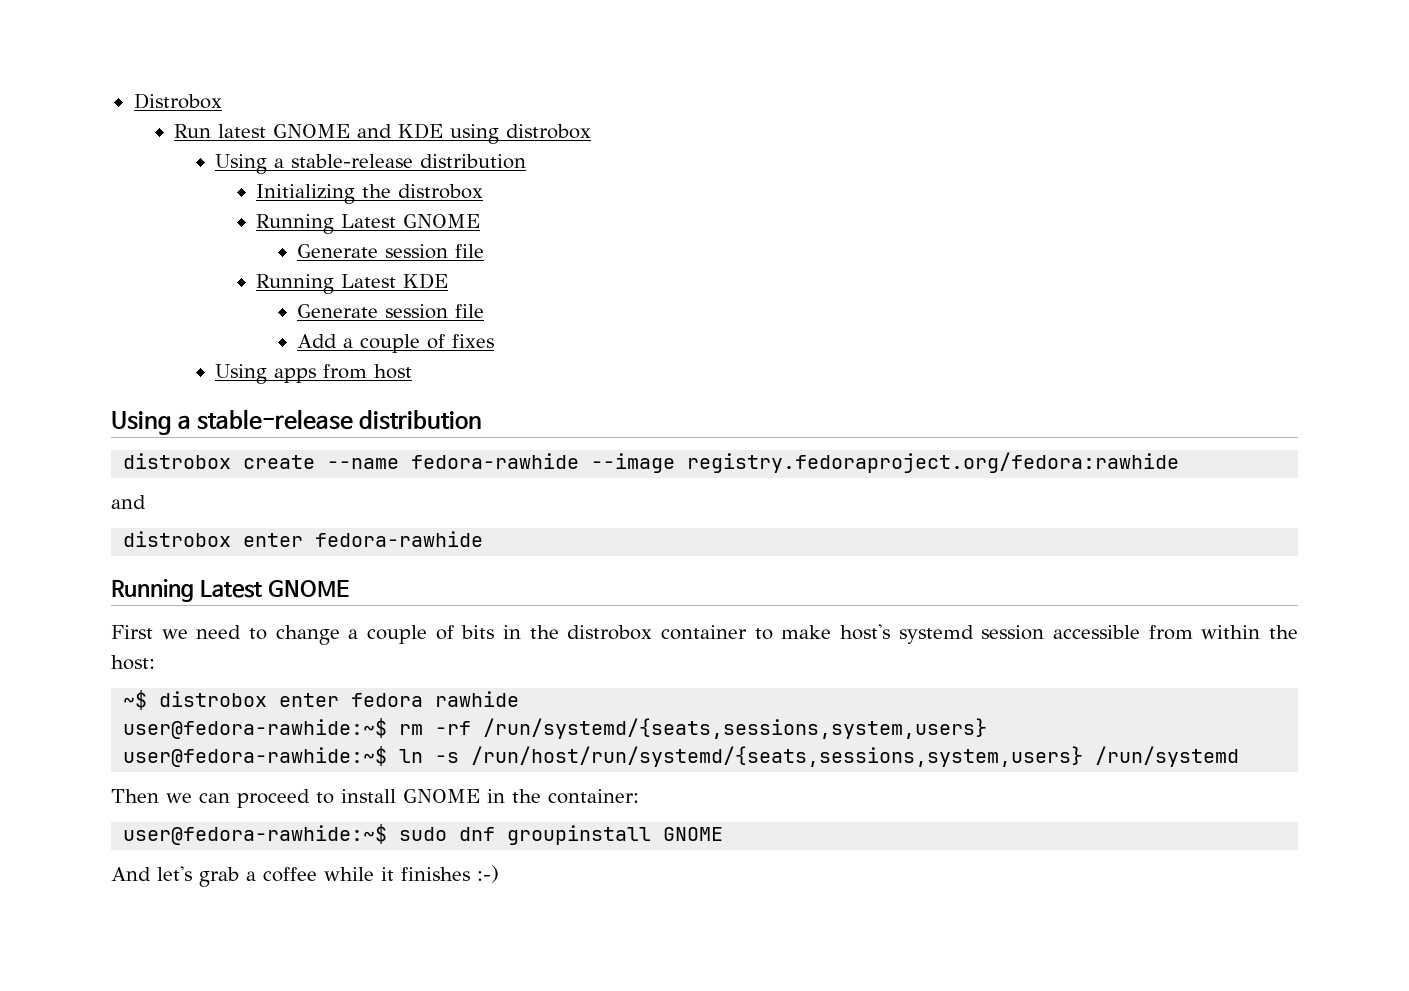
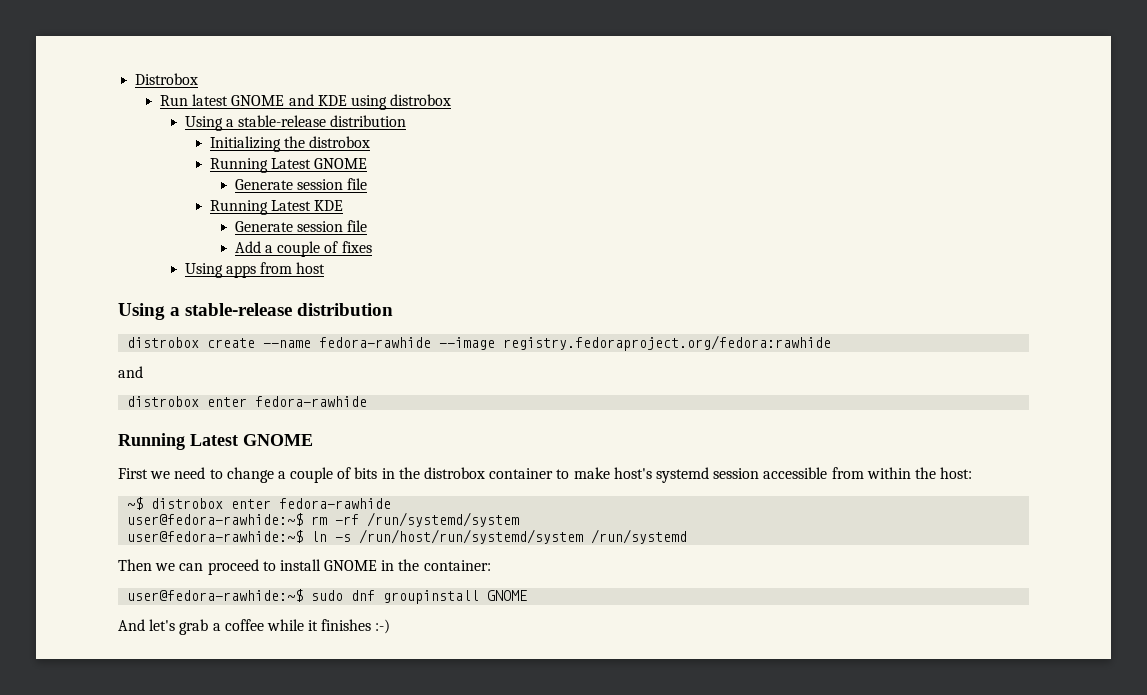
[351,691,520,707] fedora rawhide -> [279,498,392,509] fedora-rawhide
[483,718,988,739] /run/systemd/{seats,sessions,system,users} -> [367,512,520,527] /run/systemd/system
[471,746,1084,767] /run/host/run/systemd/{seats,sessions,system,users} -> [359,529,584,544] /run/host/run/systemd/system

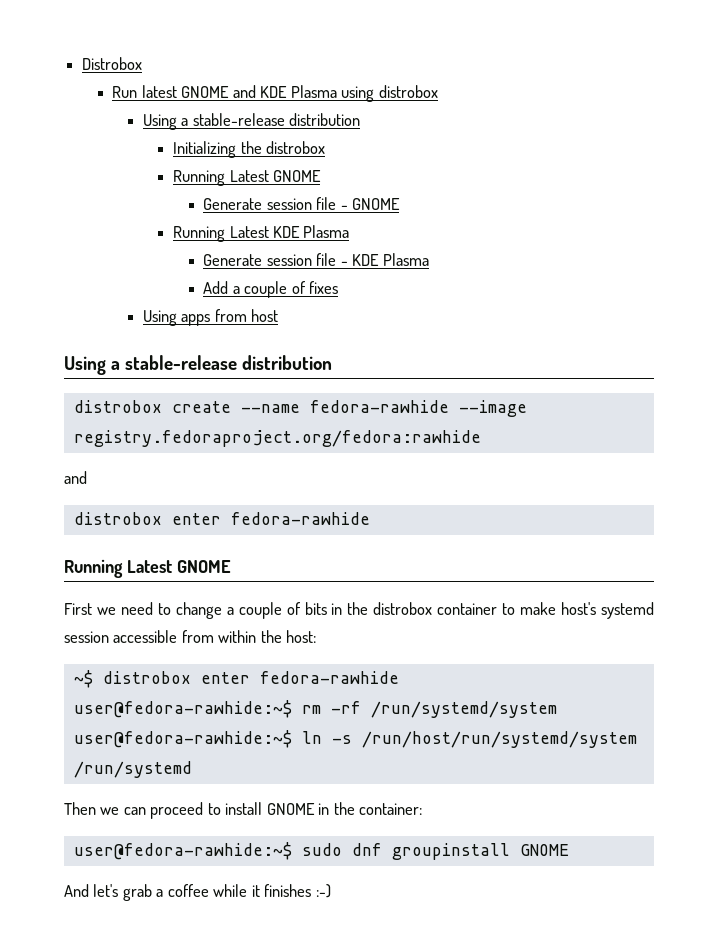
(347, 100) none -> [290,85,337,98] Plasma
(368, 184) none -> [340,198,401,210] - GNOME
[234,220,368,232] // Generate session file -> [303,225,350,238] [203,253,429,266] Plasma // Generate session file - KDE Plasma

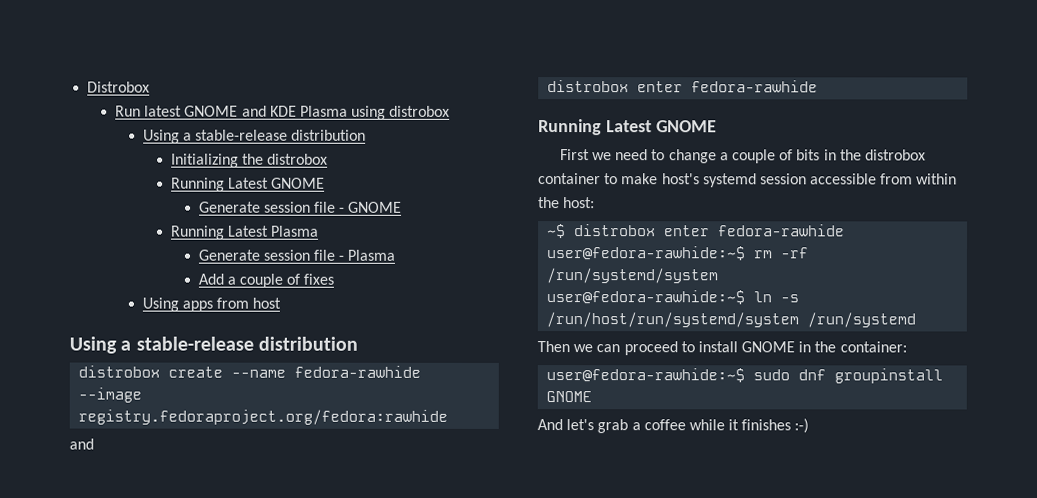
[273,226,301,238] KDE -> (269, 231) none
[352,254,380,266] KDE -> (345, 258) none

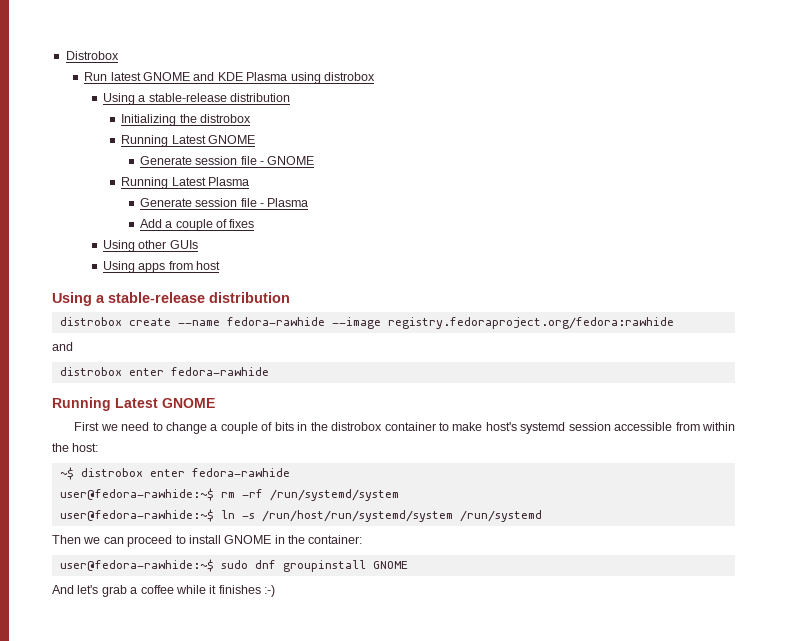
(335, 279) none -> [102,240,198,252] // Using other GUIs

